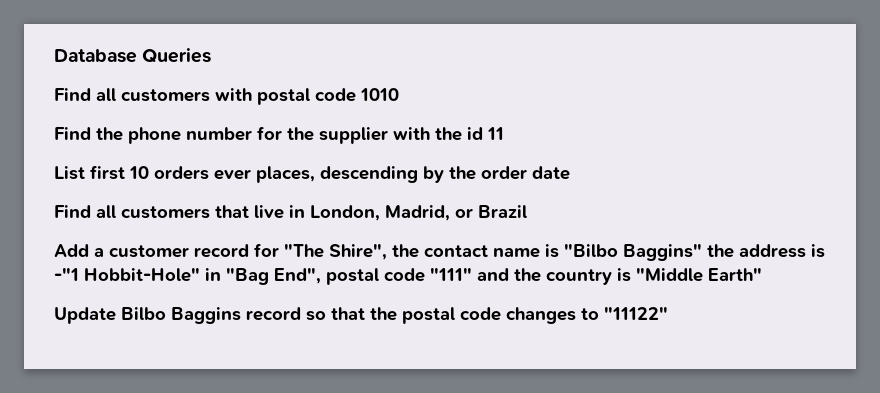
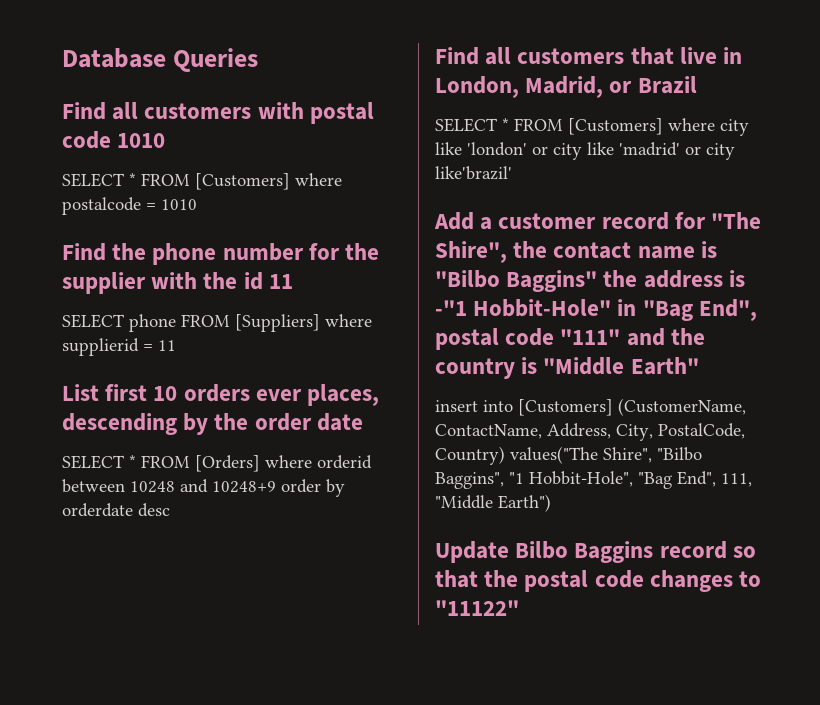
(399, 94) none -> [62,173,342,190] [62,197,197,215] // SELECT * FROM [Customers] where postalcode = 1010
(504, 133) none -> [62,314,372,332] [62,338,176,356] // SELECT phone FROM [Suppliers] where supplierid = 11
(570, 173) none -> [62,455,372,472] [62,479,345,497] [62,503,170,517] // SELECT * FROM [Orders] where orderid between 10248 and 10248+9 order by orderdate desc
(527, 211) none -> [435,118,749,136] [435,142,735,160] [435,166,512,180] // SELECT * FROM [Customers] where city like 'london' or city like 'madrid' or city like'brazil'
(762, 274) none -> [435,398,746,416] [435,423,745,441] [435,446,702,465] [435,471,752,489] [435,494,551,512] // insert into [Customers] (CustomerName, ContactName, Address, City, PostalCode, Country) values("The Shire", "Bilbo Baggins", "1 Hobbit-Hole", "Bag End", 111, "Middle Earth")

